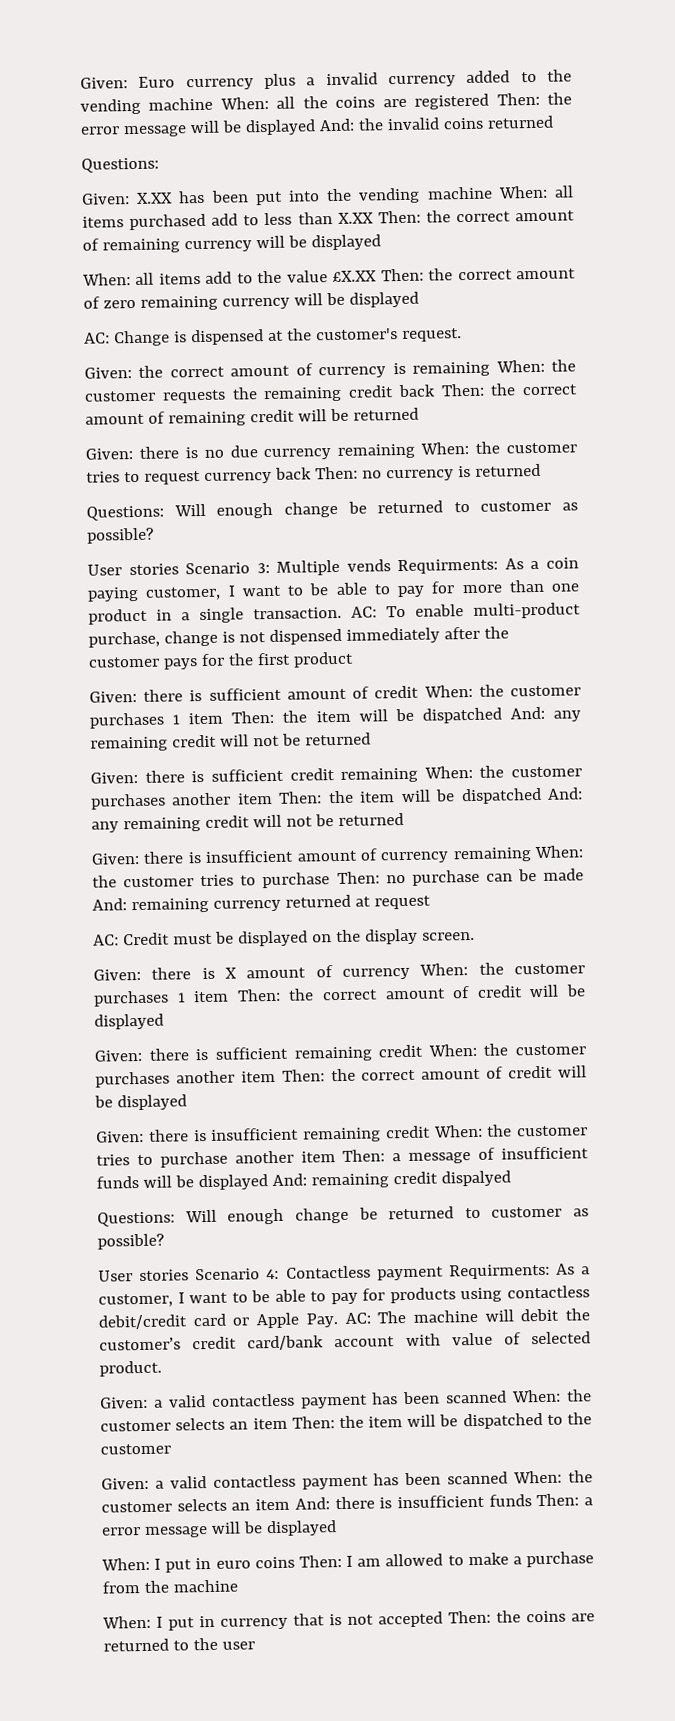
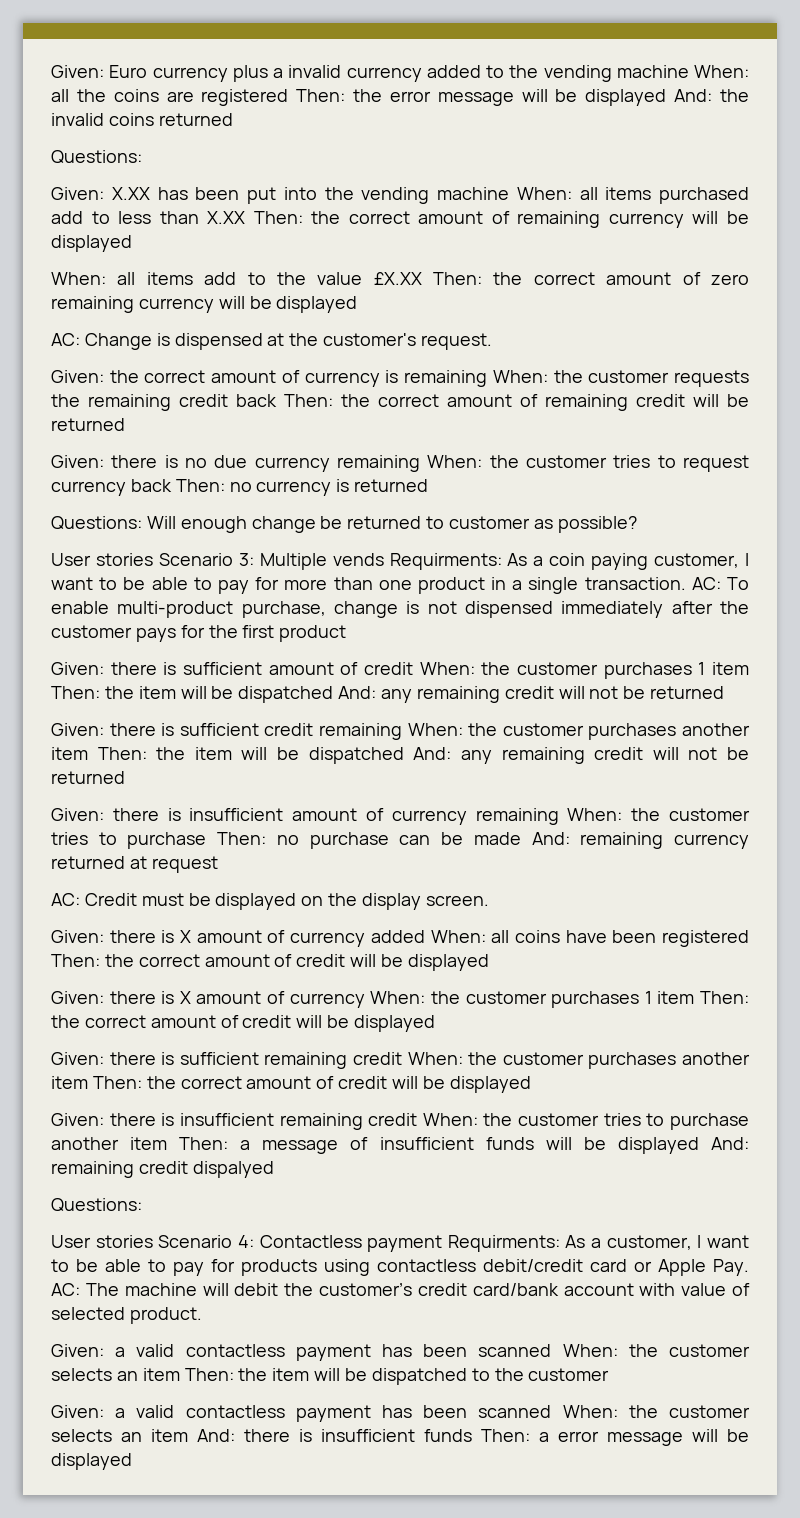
(475, 936) none -> [51,930,750,947] [51,954,489,971] // Given: there is X amount of currency added When: all coins have been registered Then: the correct amount of credit will be displayed
[184,1206,589,1225] [97,1233,164,1250] Will enough change be returned to customer as possible? -> (142, 1205) none
[101,1551,594,1573] [102,1579,238,1594] [102,1610,595,1631] [103,1637,255,1652] // When: I put in euro coins Then: I am allowed to make a purchase from the machine // When: I put in currency that is not accepted Then: the coins are returned to the user -> (132, 1461) none

